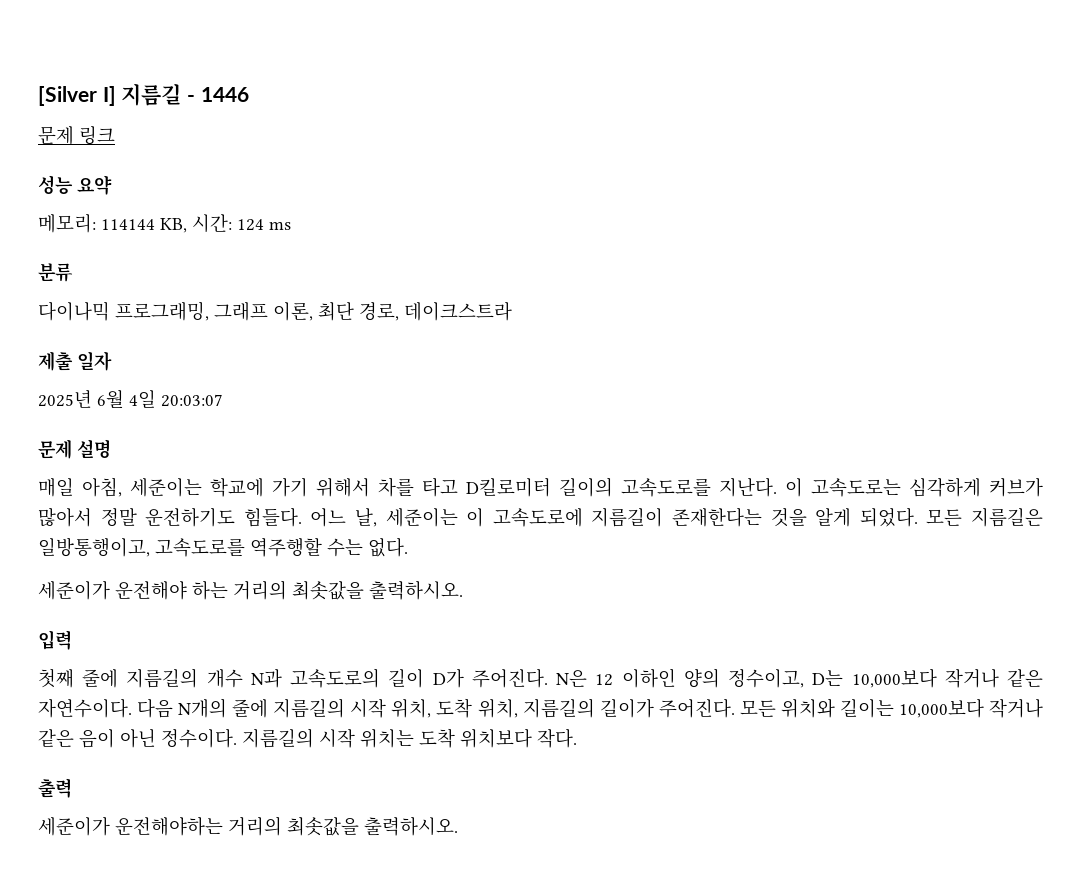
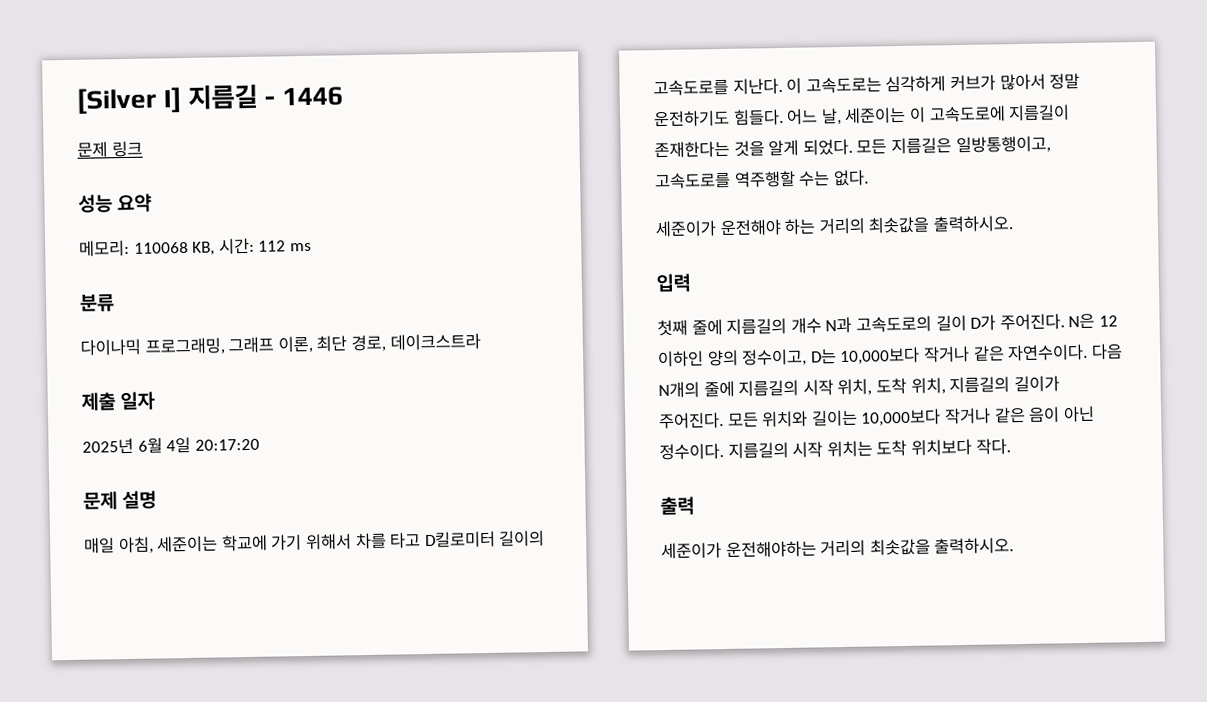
[101,219,155,230] 114144 -> [133,241,189,254] 110068
[237,219,264,231] 124 -> [258,240,287,252] 112
[161,394,223,407] 20:03:07 -> [194,438,260,451] 20:17:20

